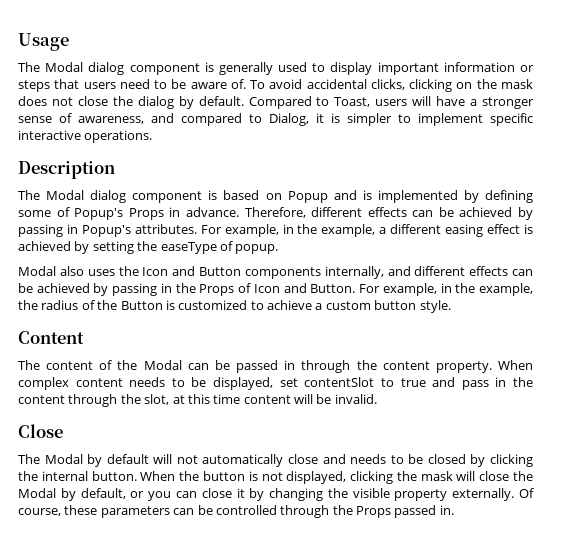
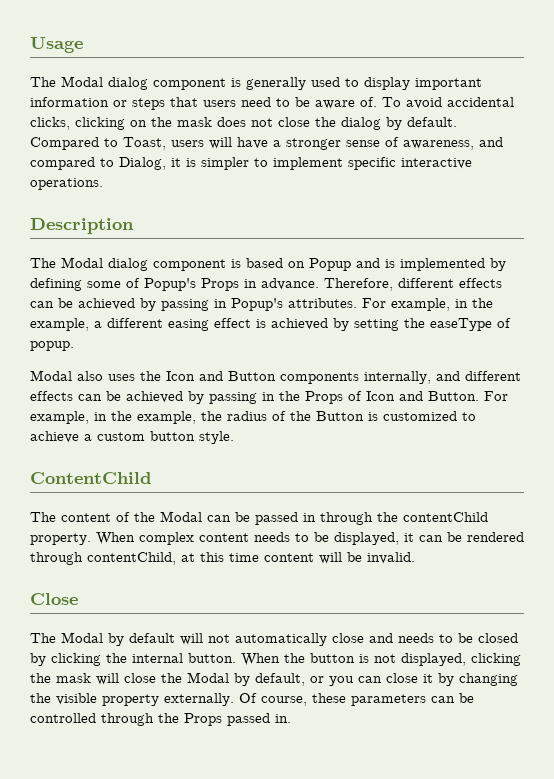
[18,331,84,344] Content -> [30,472,151,484] ContentChild
[382,361,430,370] content -> [403,512,488,522] contentChild
[279,377,534,390] [18,394,170,407] set contentSlot to true and pass in the content through the slot, -> [404,532,524,542] [30,552,176,565] it can be rendered through contentChild,

